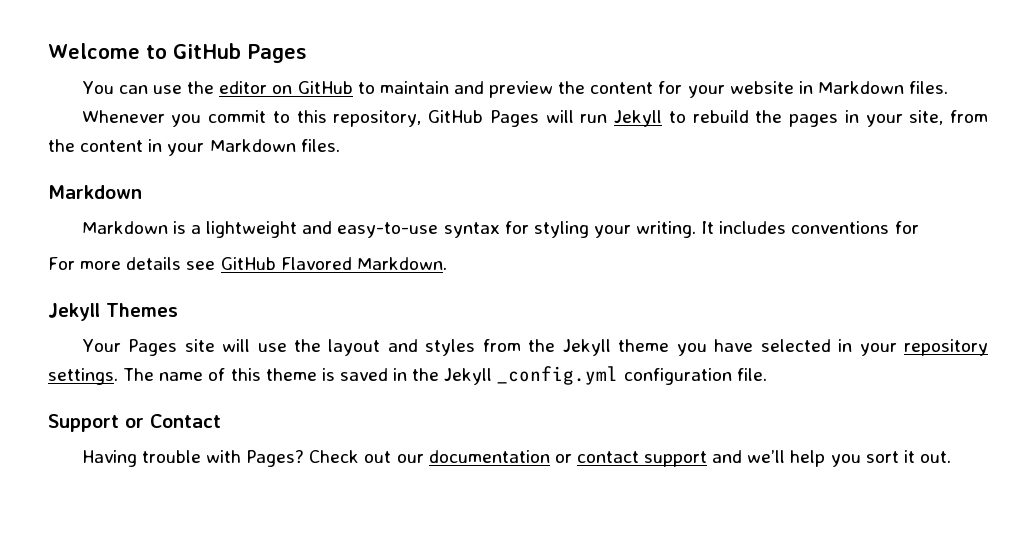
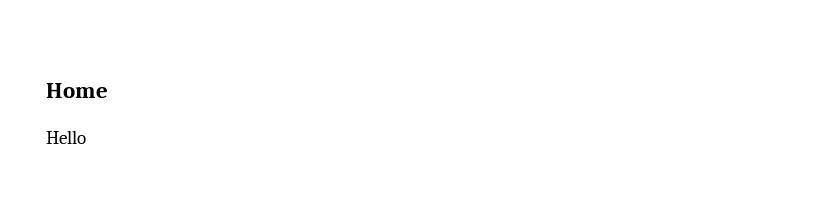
[48,43,307,63] [81,81,949,98] [81,110,989,127] [48,139,340,156] [48,185,142,199] [81,221,919,238] [48,257,447,270] [48,303,178,321] [81,339,988,356] [48,366,767,385] [48,414,221,432] [81,450,951,467] Welcome to GitHub Pages // You can use the editor on GitHub to maintain and preview the content for your website in Markdown files. // Whenever you commit to this repository, GitHub Pages will run Jekyll to rebuild the pages in your site, from the content in your Markdown files. // Markdown // Markdown is a lightweight and easy-to-use syntax for styling your writing. It includes conventions for // For more details see GitHub Flavored Markdown. // Jekyll Themes // Your Pages site will use the layout and styles from the Jekyll theme you have selected in your repository settings. The name of this theme is saved in the Jekyll _config.yml configuration file. // Support or Contact // Having trouble with Pages? Check out our documentation or contact support and we’ll help you sort it out. -> [46,83,108,98] [46,130,86,144] Home // Hello

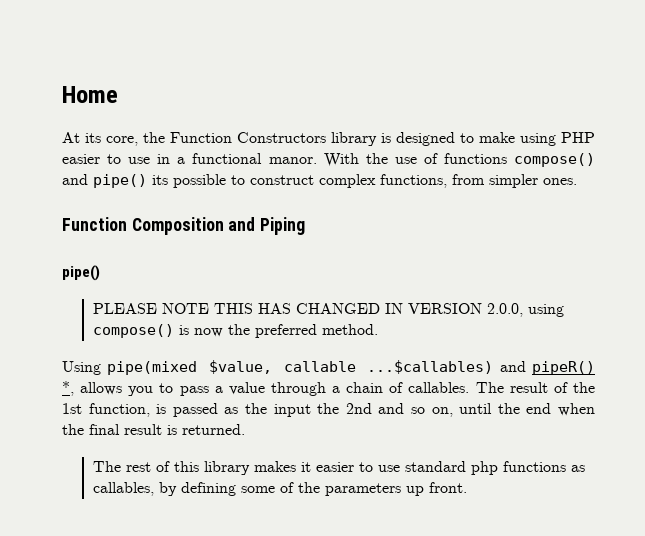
[46,130,86,144] Hello -> [62,132,595,146] [62,153,595,167] [62,174,577,188] [62,217,306,235] [62,265,100,281] [92,303,564,317] [92,324,378,338] [62,360,595,375] [62,381,595,396] [62,403,596,417] [62,424,245,435] [92,461,585,475] [92,482,467,496] At its core, the Function Constructors library is designed to make using PHP easier to use in a functional manor. With the use of functions compose() and pipe() its possible to construct complex functions, from simpler ones. // Function Composition and Piping // pipe() // PLEASE NOTE THIS HAS CHANGED IN VERSION 2.0.0, using compose() is now the preferred method. // Using pipe(mixed $value, callable ...$callables) and pipeR() *, allows you to pass a value through a chain of callables. The result of the 1st function, is passed as the input the 2nd and so on, until the end when the final result is returned. // The rest of this library makes it easier to use standard php functions as callables, by defining some of the parameters up front.

